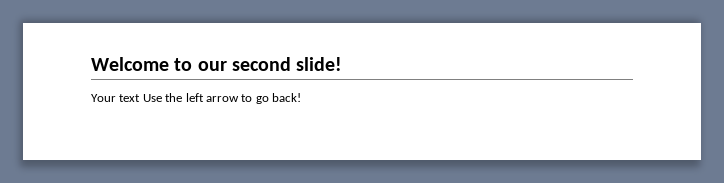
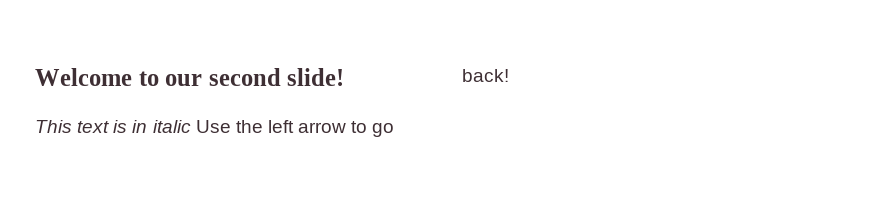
[91,94,141,102] Your text -> [35,120,191,133] This text is in italic

